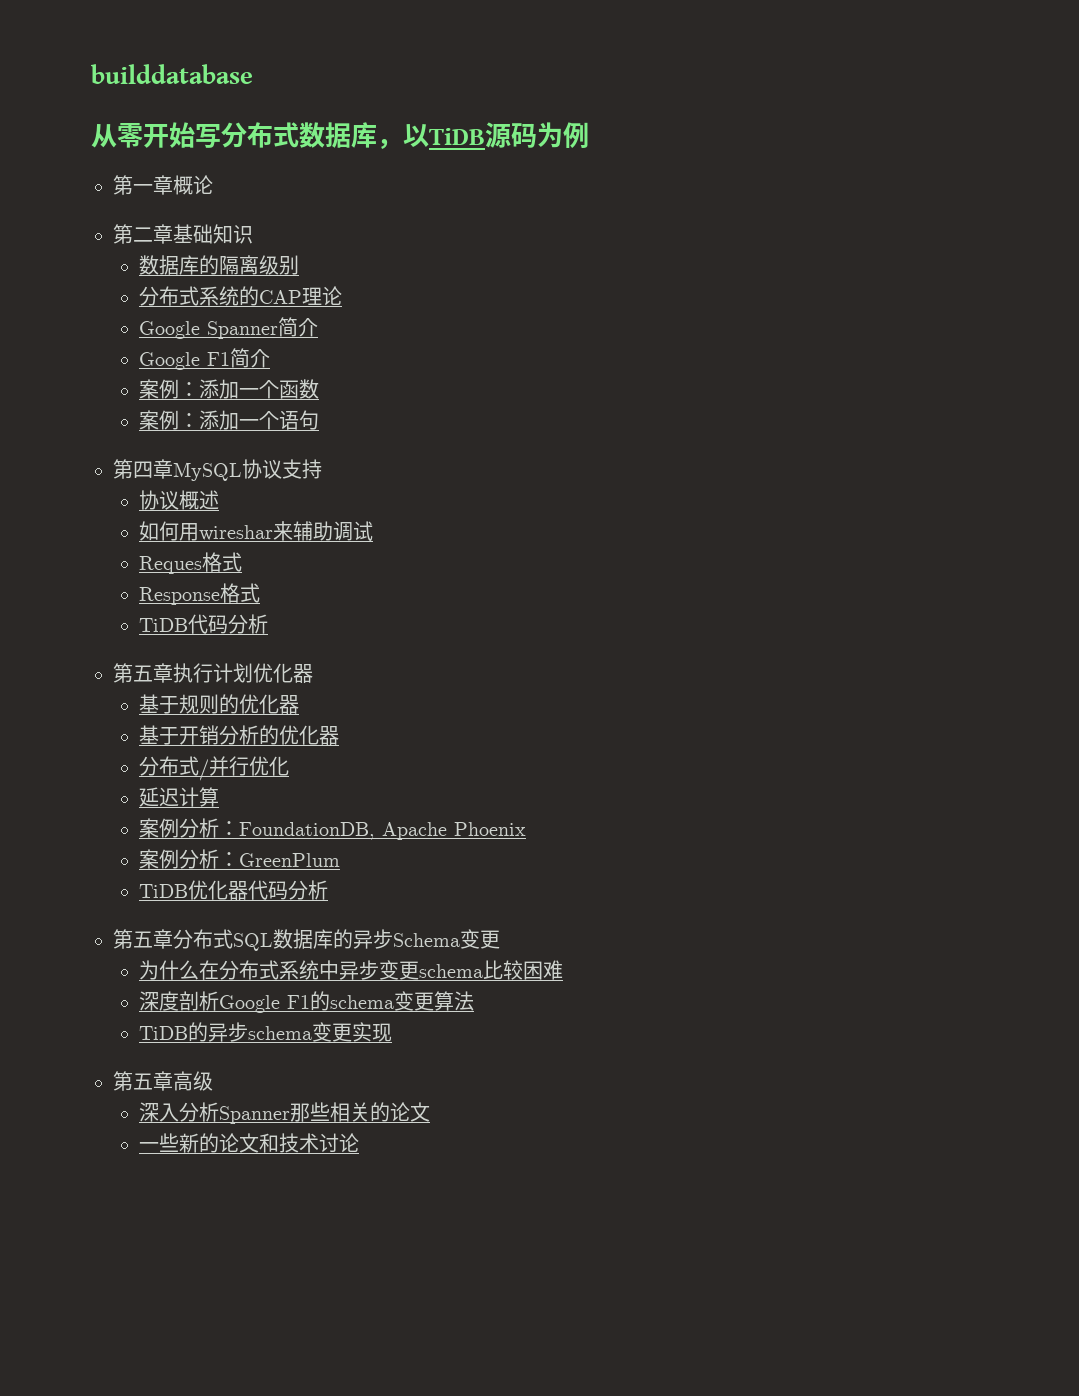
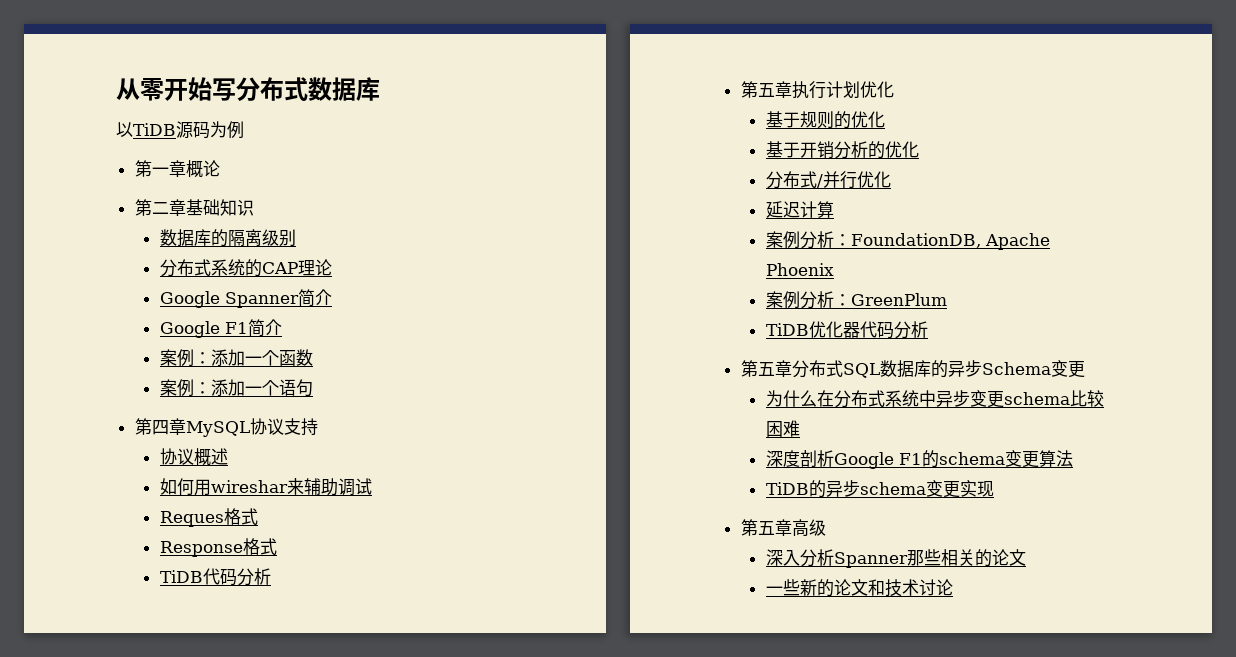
[91,64,253,84] builddatabase // -> (116, 89) none
[377,139,403,149] ， -> (380, 89) //
[293,664,313,683] 器 -> (894, 89) none
[278,695,299,714] 器 -> (885, 119) none
[318,726,339,745] 器 -> (919, 149) none

